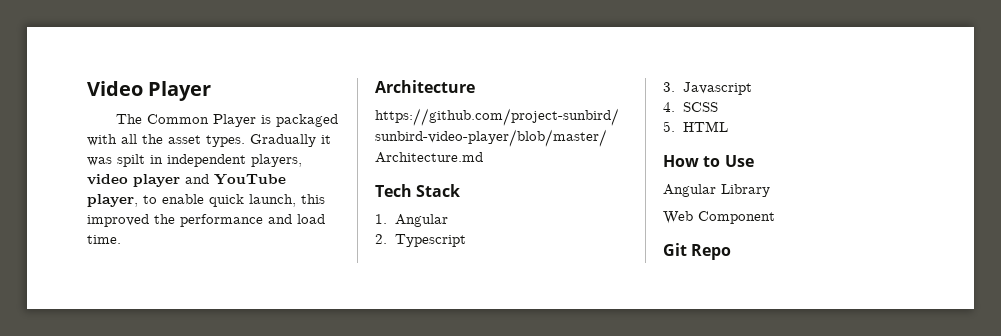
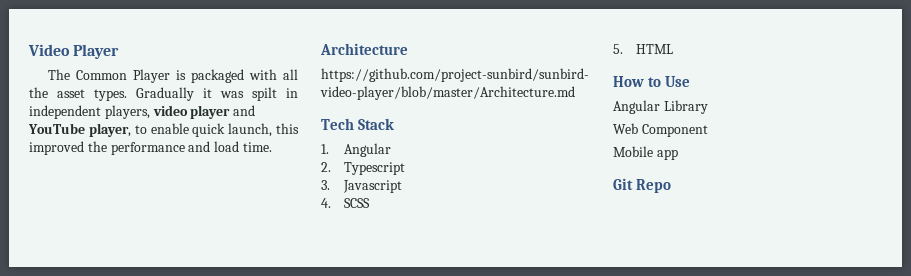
(775, 217) none -> [613,146,678,160] // Mobile app

